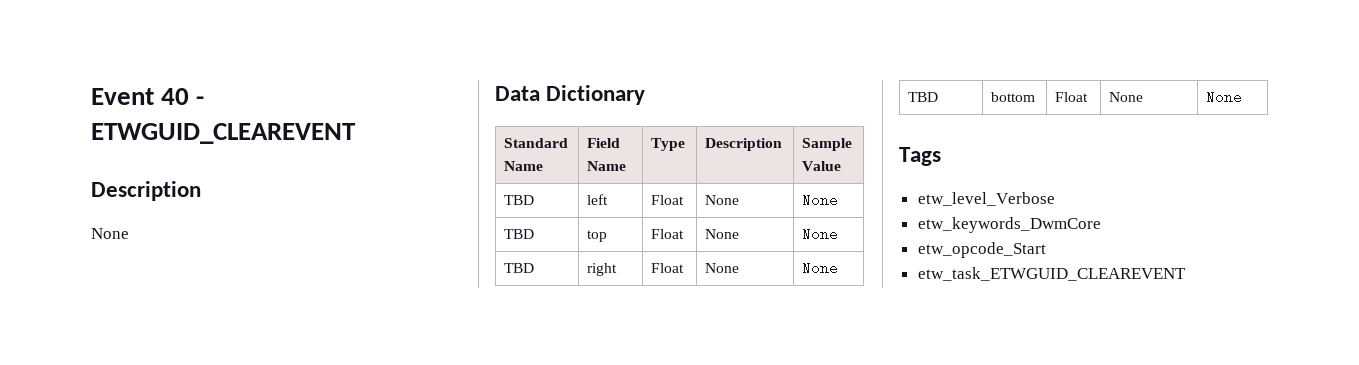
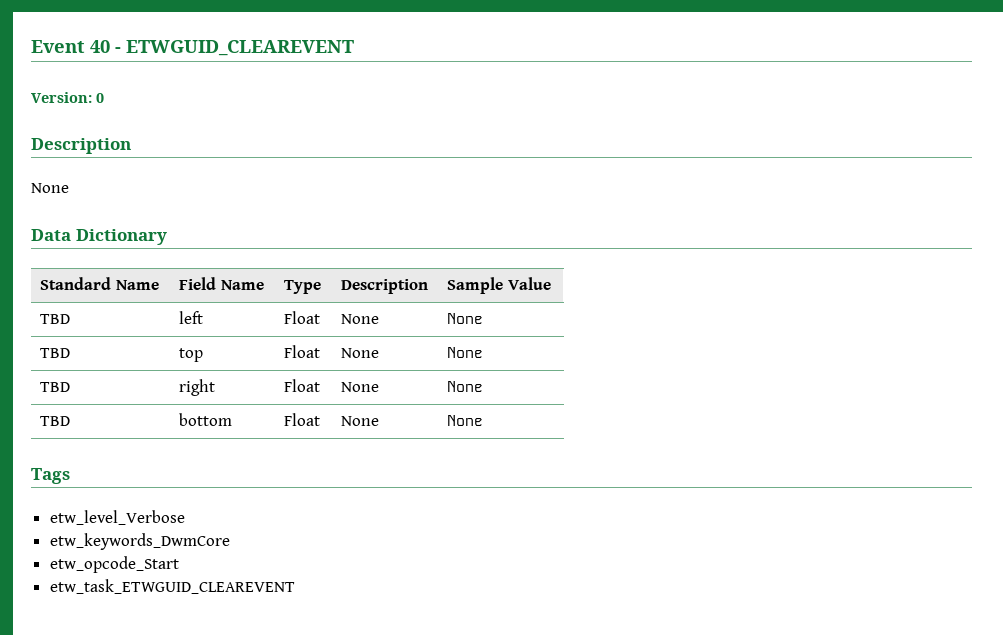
(356, 133) none -> [31,92,104,103] // Version: 0

